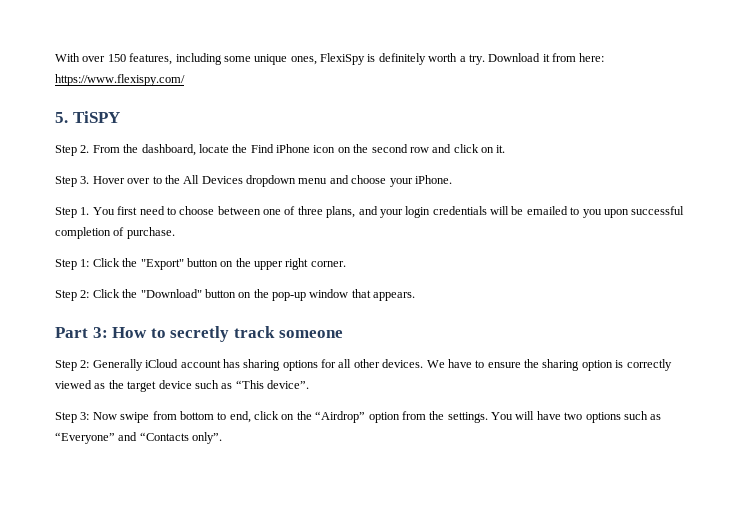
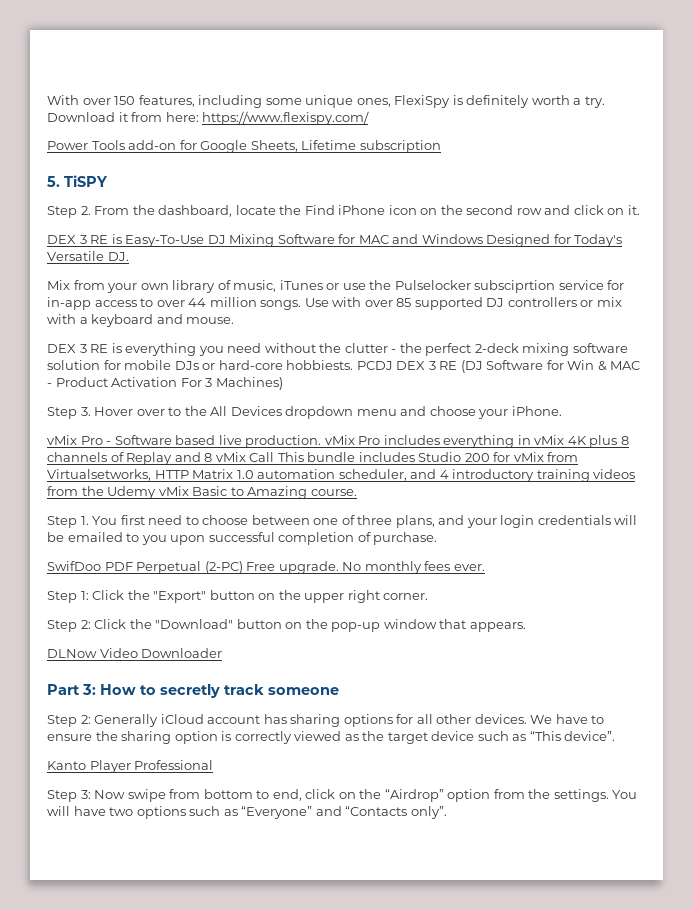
(185, 80) none -> [47,140,441,153] // Power Tools add-on for Google Sheets, Lifetime subscription
(506, 149) none -> [47,234,623,247] [47,251,129,261] [47,280,625,293] [47,297,622,310] [47,314,235,327] [47,343,628,356] [47,360,641,373] [47,377,283,390] // DEX 3 RE is Easy-To-Use DJ Mixing Software for MAC and Windows Designed for Today's Versatile DJ. // Mix from your own library of music, iTunes or use the Pulselocker subsciprtion service for in-app access to over 44 million songs. Use with over 85 supported DJ controllers or mix with a keyboard and mouse. // DEX 3 RE is everything you need without the clutter - the perfect 2-deck mixing software solution for mobile DJs or hard-core hobbiests. PCDJ DEX 3 RE (DJ Software for Win & MAC - Product Activation For 3 Machines)
(452, 179) none -> [47,435,629,448] [47,452,579,465] [47,469,636,482] [47,486,357,499] // vMix Pro - Software based live production. vMix Pro includes everything in vMix 4K plus 8 channels of Replay and 8 vMix Call This bundle includes Studio 200 for vMix from Virtualsetworks, HTTP Matrix 1.0 automation scheduler, and 4 introductory training videos from the Udemy vMix Basic to Amazing course.
(175, 233) none -> [47,561,485,574] // SwifDoo PDF Perpetual (2-PC) Free upgrade. No monthly fees ever.
(416, 296) none -> [47,648,223,658] // DLNow Video Downloader
(309, 384) none -> [47,760,214,773] // Kanto Player Professional

